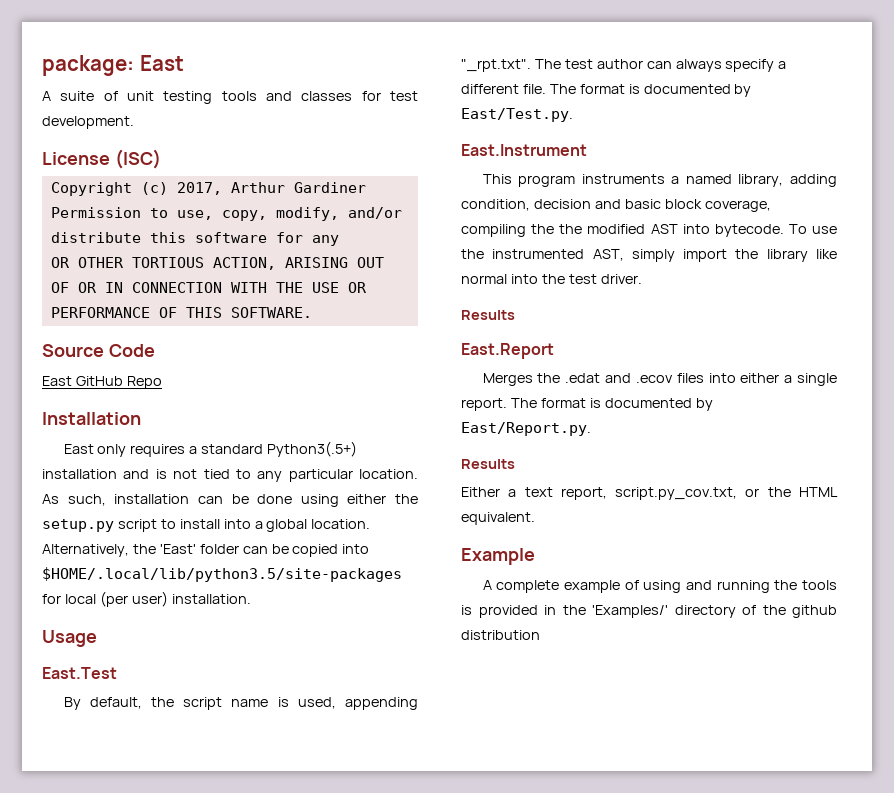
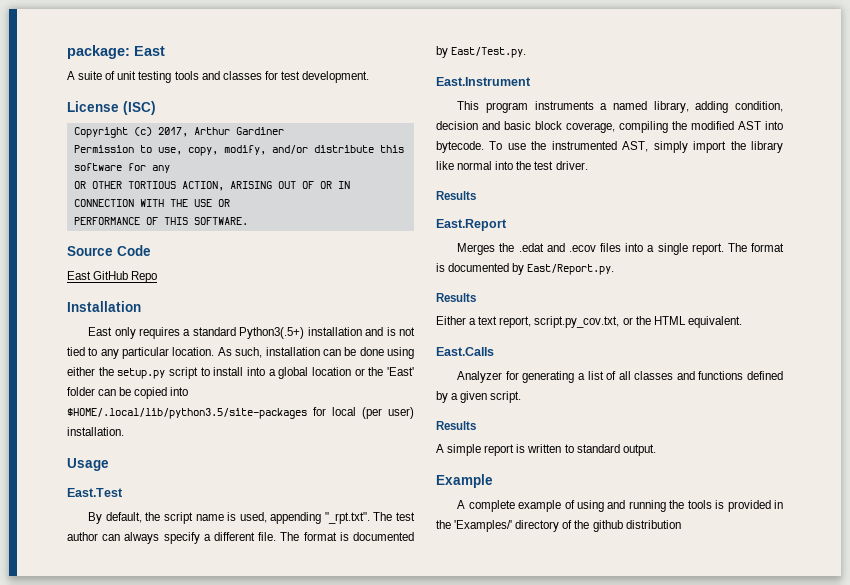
[311,519,371,529] [42,544,129,557] location. Alternatively, -> [311,367,365,376] location or
[559,224,583,234] the -> (687, 125) none
[740,373,780,383] either -> (644, 247) none
(535, 518) none -> [436,347,494,356] [457,371,783,383] [436,391,522,403] [436,421,476,430] [436,444,656,456] // East.Calls // Analyzer for generating a list of all classes and functions defined by a given script. // Results // A simple report is written to standard output.

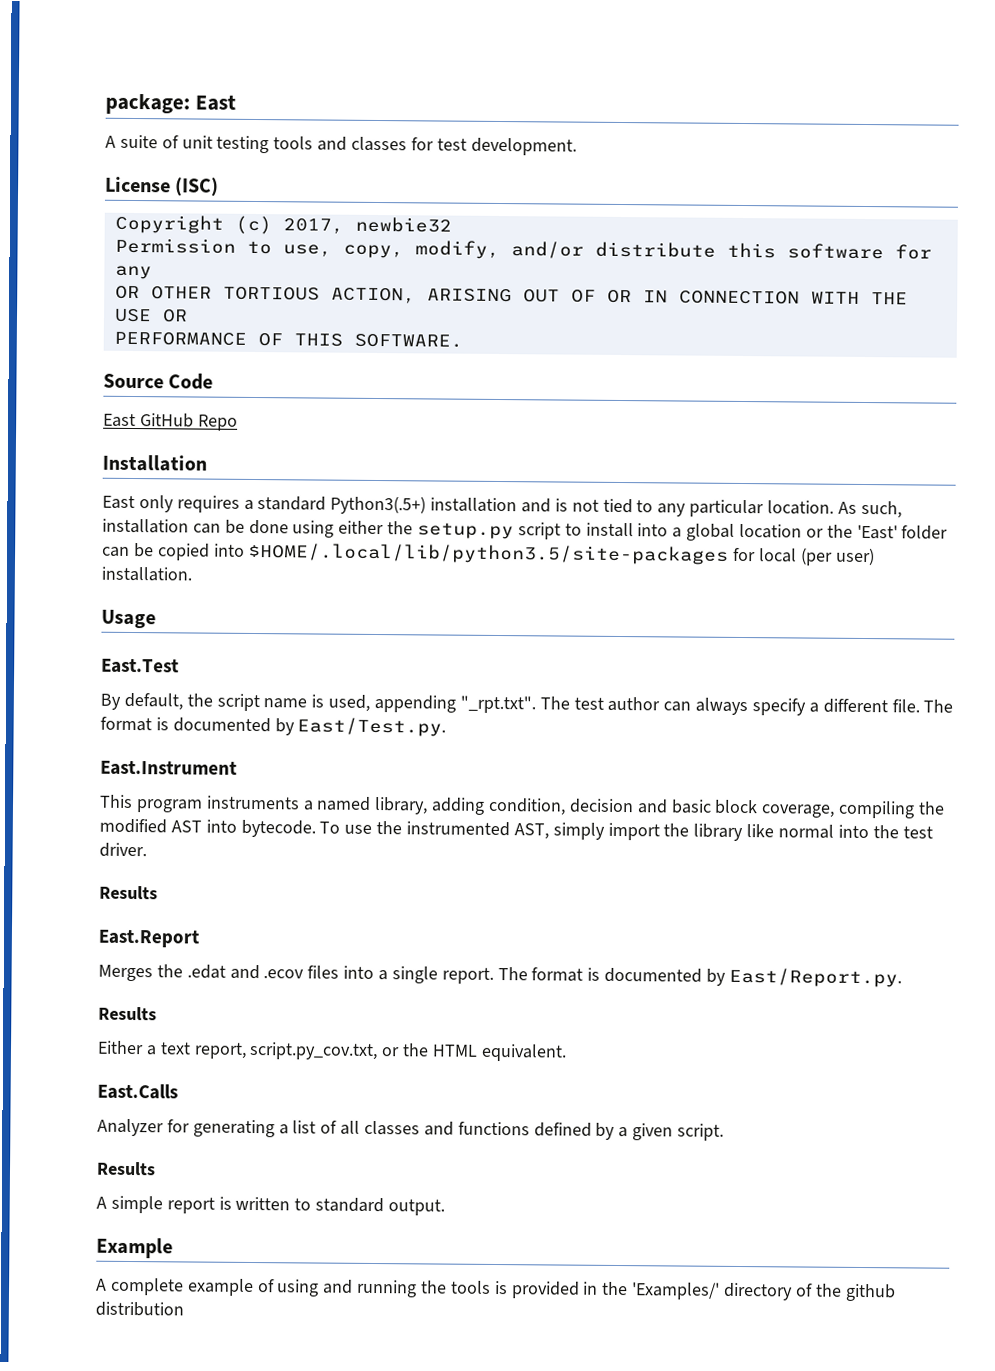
[193,127,284,135] Arthur Gardiner -> [354,216,452,233] newbie32

